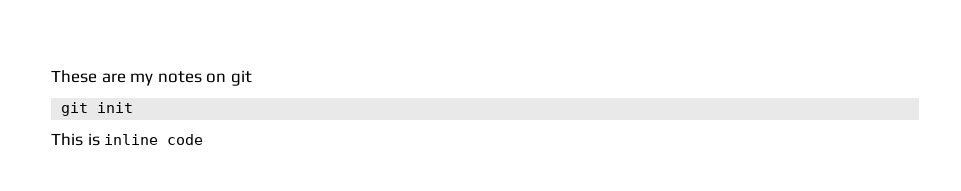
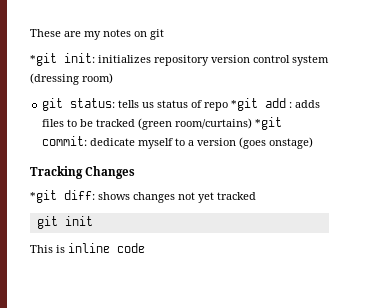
(252, 78) none -> [30,53,329,66] [30,73,113,85] [42,98,321,111] [42,117,283,130] [42,136,314,149] [30,166,136,179] [30,190,256,203] // *git init: initializes repository version control system (dressing room) // git status: tells us status of repo *git add : adds files to be tracked (green room/curtains) *git commit: dedicate myself to a version (goes onstage) // Tracking Changes // *git diff: shows changes not yet tracked

